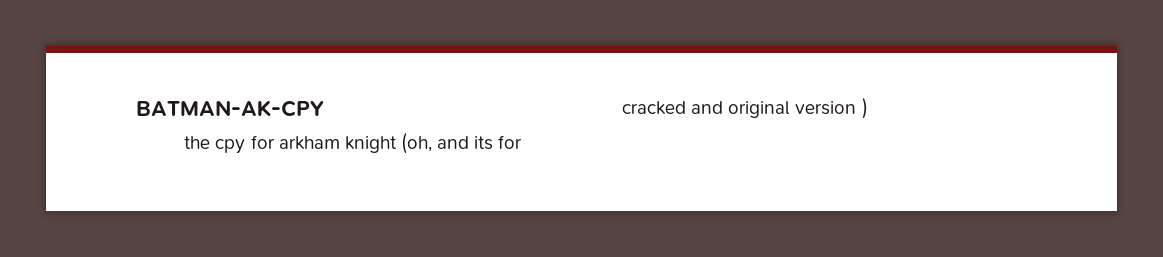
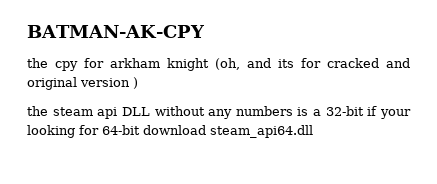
(868, 108) none -> [27,106,411,119] [27,125,313,138] // the steam api DLL without any numbers is a 32-bit if your looking for 64-bit download steam_api64.dll

